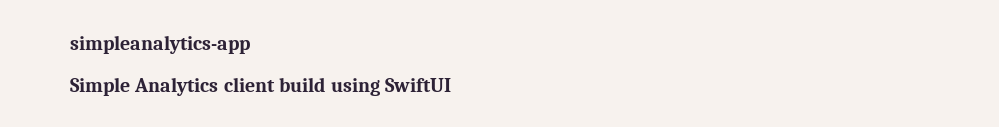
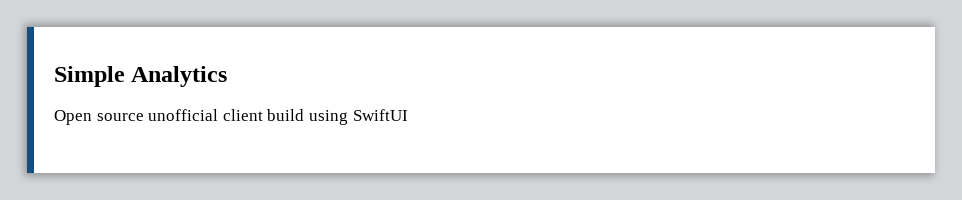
[70,35,250,54] simpleanalytics-app // -> (54, 76) none
(219, 86) none -> [54,109,219,125] // Open source unofficial

